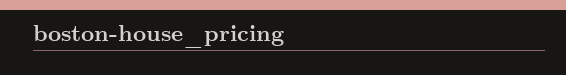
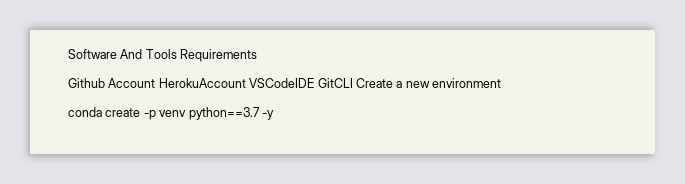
[33,25,284,48] boston-house_pricing -> [68,49,258,62] [68,78,501,88] [68,107,274,120] Software And Tools Requirements // Github Account HerokuAccount VSCodeIDE GitCLI Create a new environment // conda create -p venv python==3.7 -y

